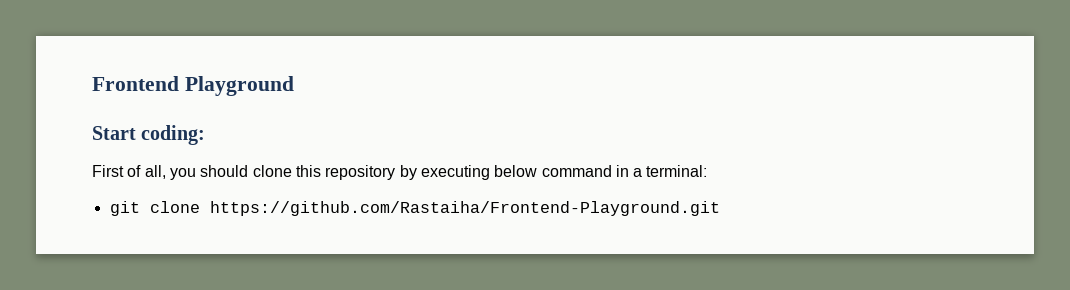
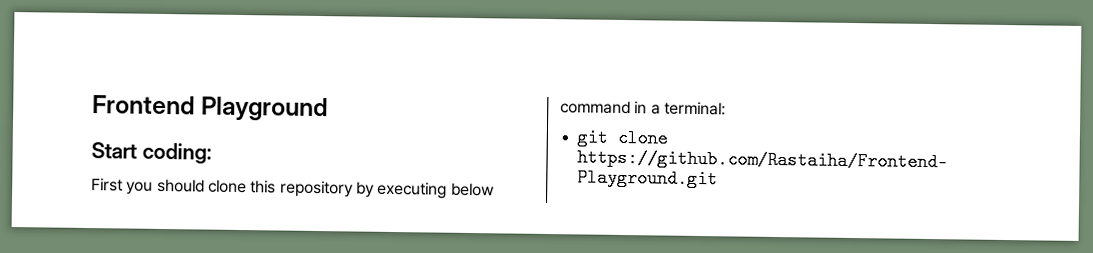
[127,165,166,179] of all, -> (123, 185) none

